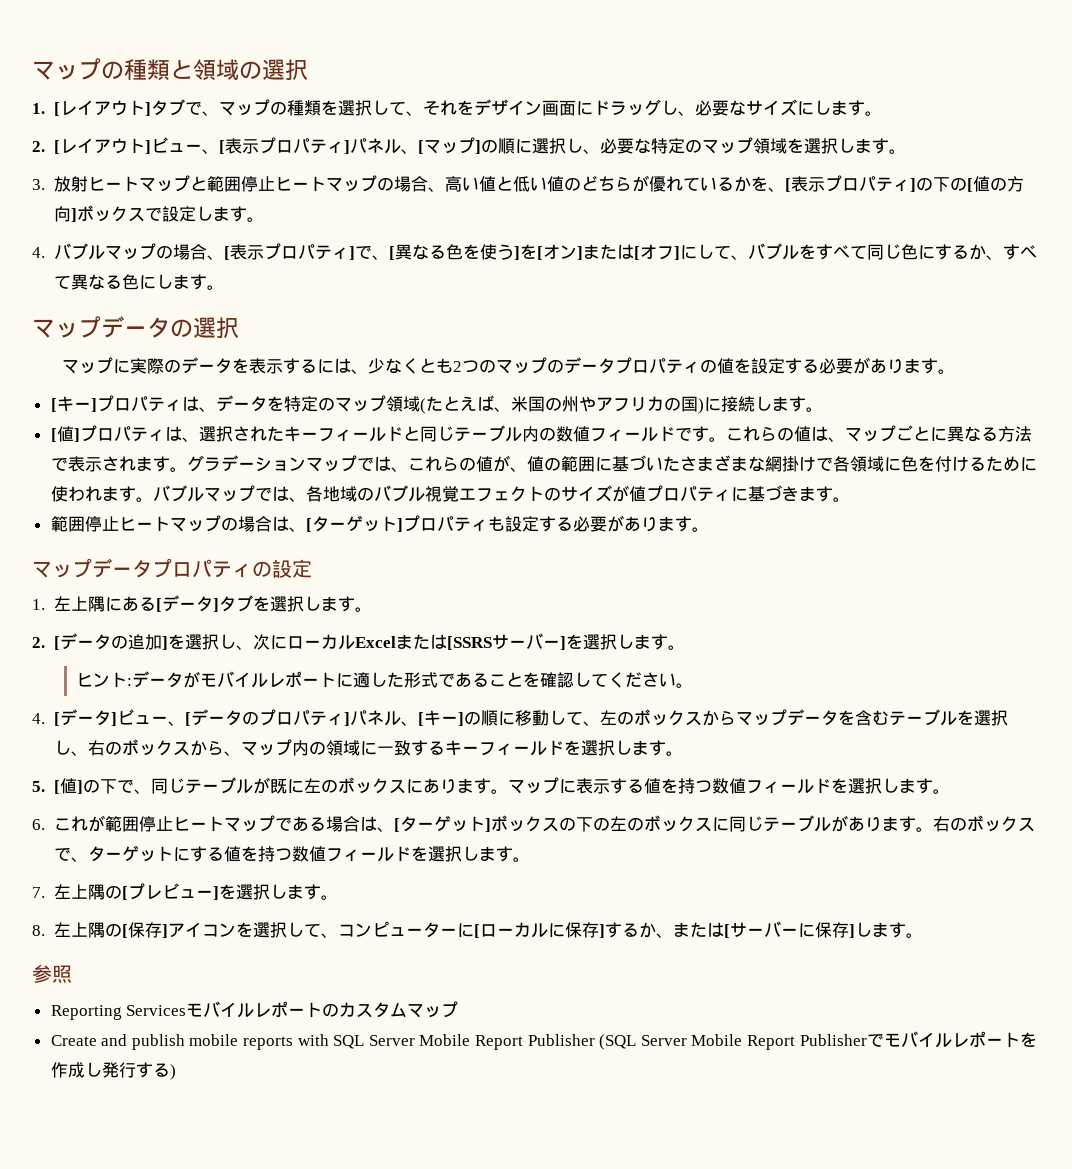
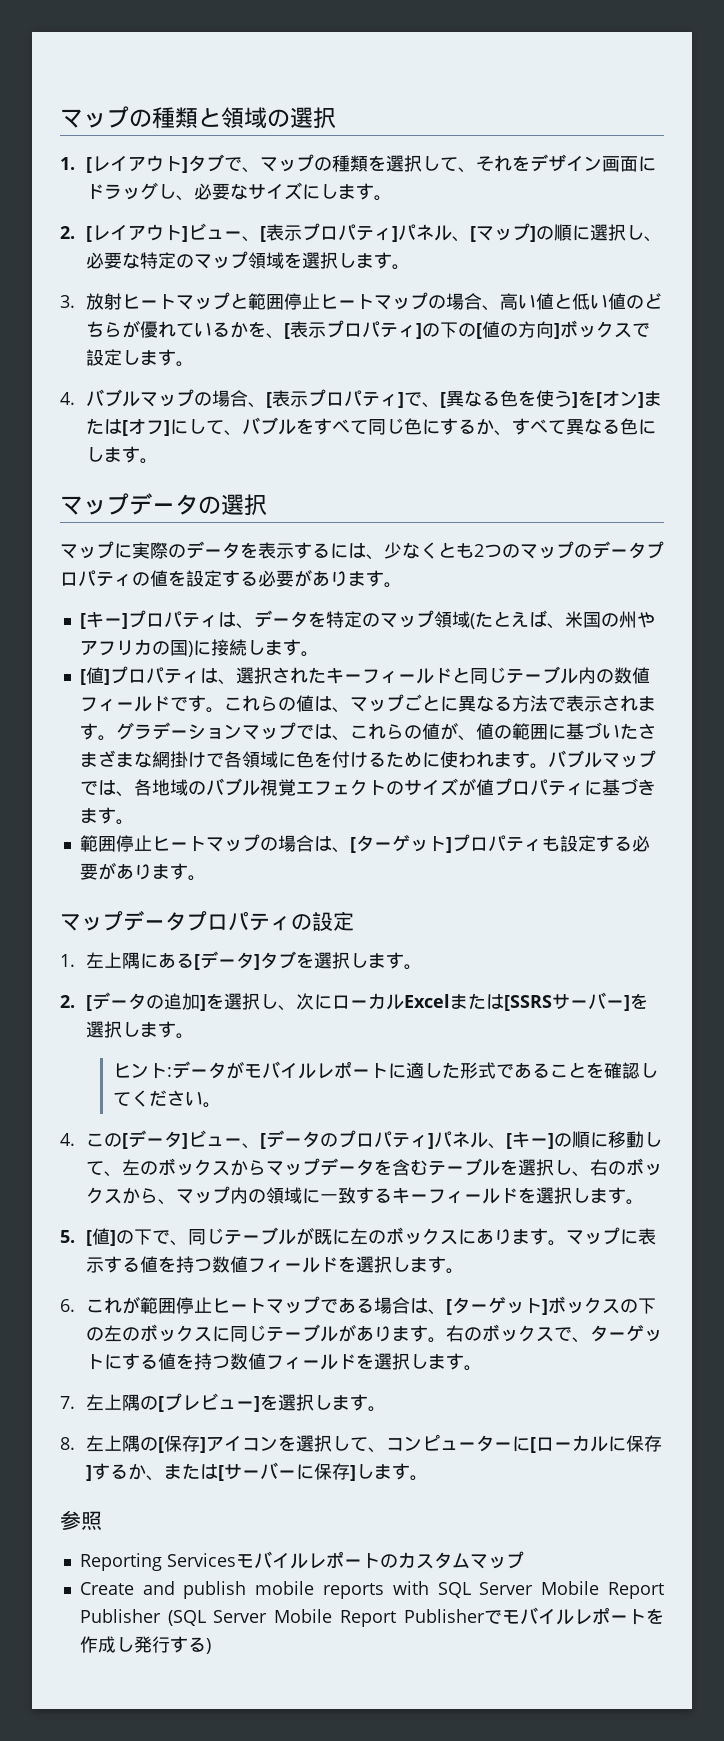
(45, 718) none -> [86,1133,123,1147] この

